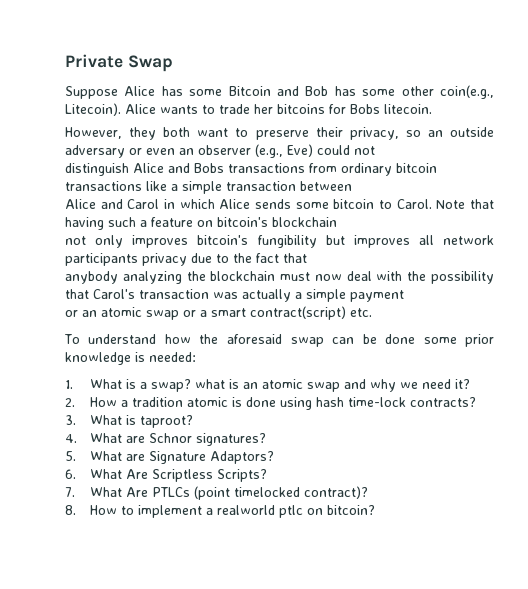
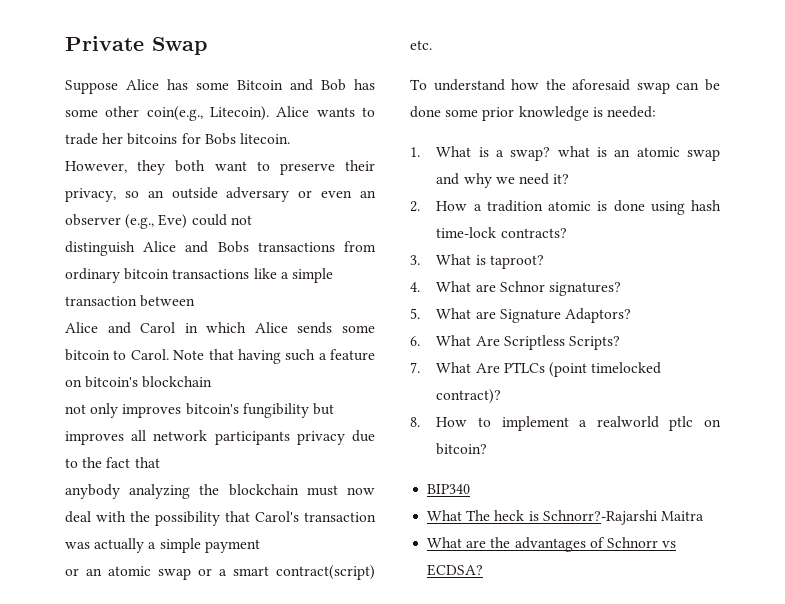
(375, 510) none -> [427,484,471,494] [427,510,704,525] [427,537,677,552] [427,564,484,576] // BIP340 // What The heck is Schnorr?-Rajarshi Maitra // What are the advantages of Schnorr vs ECDSA?

